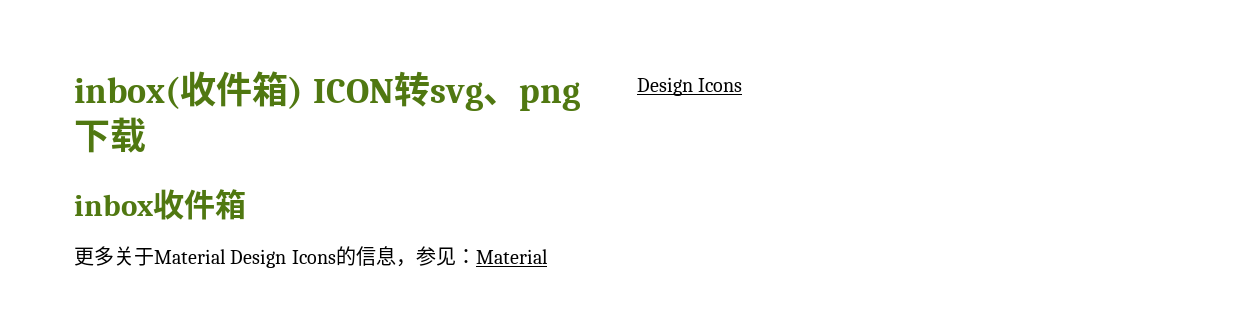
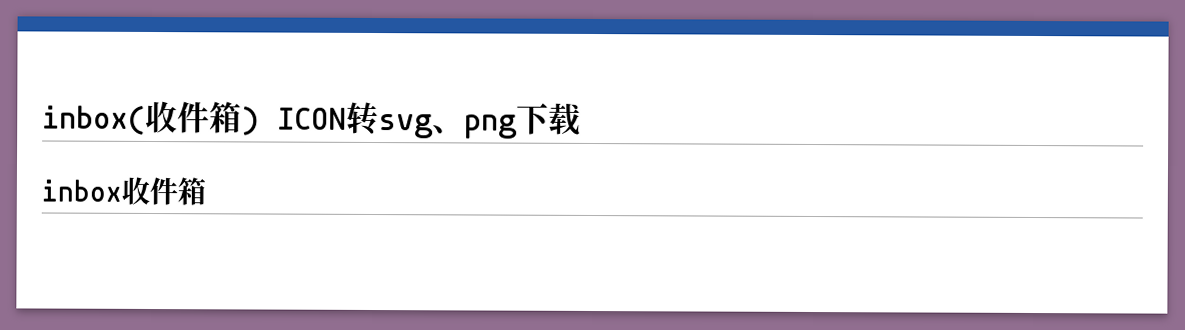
[74,246,548,268] [637,77,743,96] // 更多关于Material Design Icons的信息，参见：Material Design Icons -> (206, 191) none

